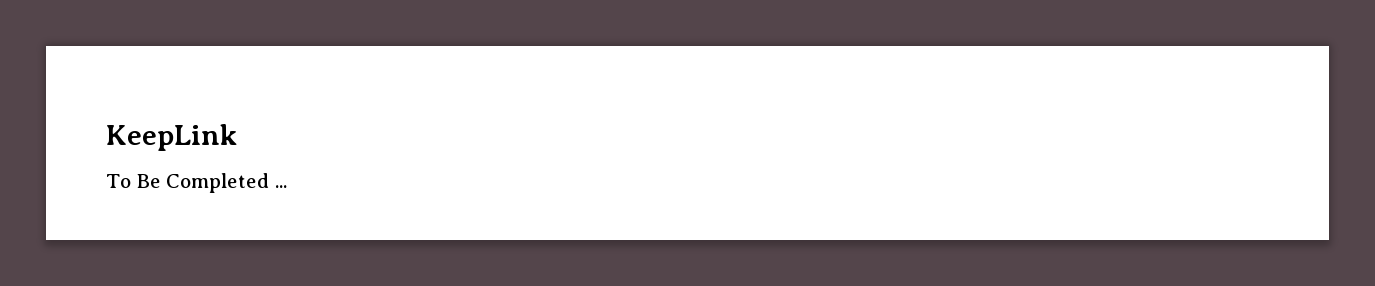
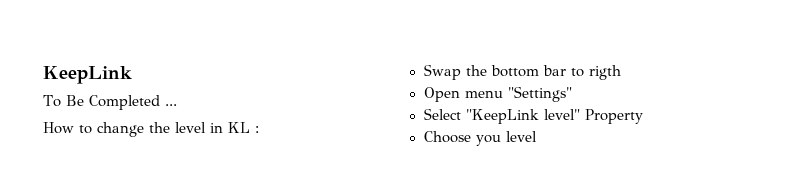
(287, 186) none -> [43,122,259,137] [423,64,621,80] [423,86,572,102] [423,108,643,124] [423,131,537,146] // How to change the level in KL : // Swap the bottom bar to rigth // Open menu "Settings" // Select "KeepLink level" Property // Choose you level

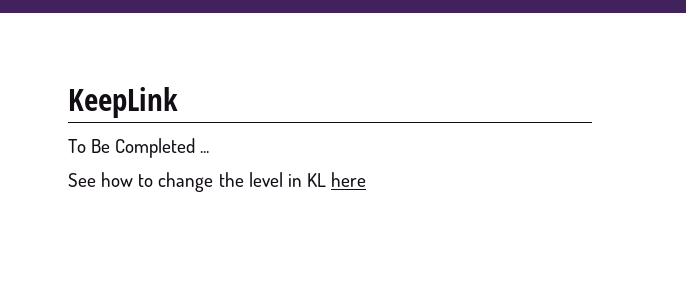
[43,122,74,134] How -> [68,172,134,187] See how
[255,126,259,133] [423,64,621,80] [423,86,572,102] [423,108,643,124] [423,131,537,146] : // Swap the bottom bar to rigth // Open menu "Settings" // Select "KeepLink level" Property // Choose you level -> [331,172,367,187] here

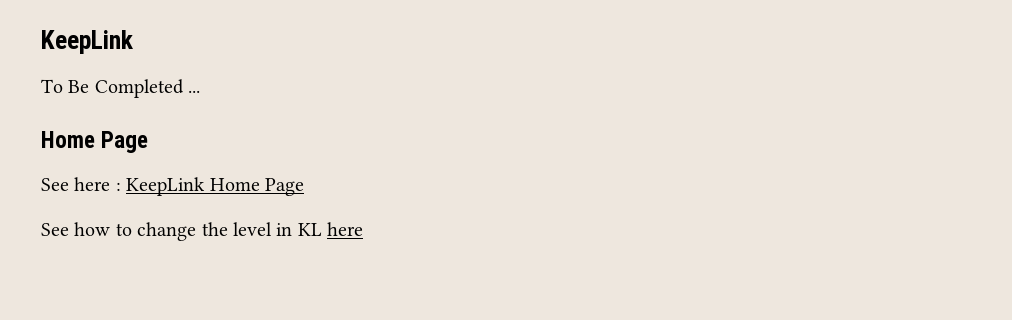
(210, 152) none -> [41,131,149,153] [41,177,304,196] // Home Page // See here : KeepLink Home Page

